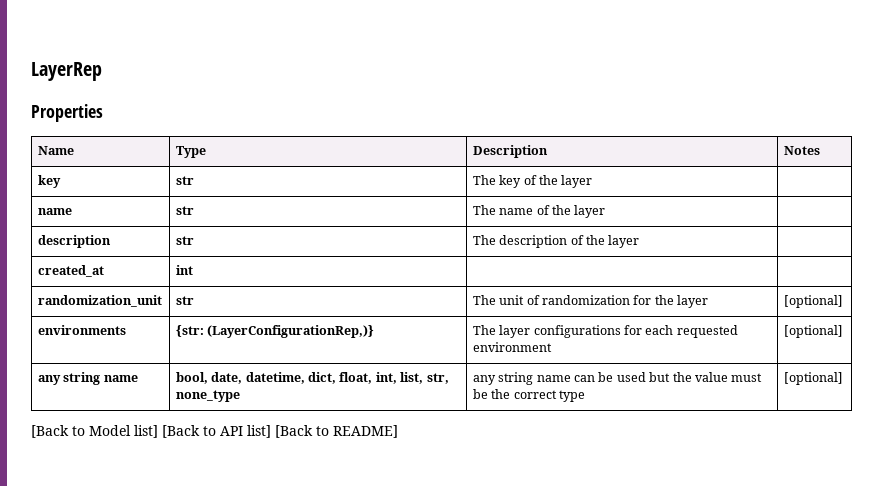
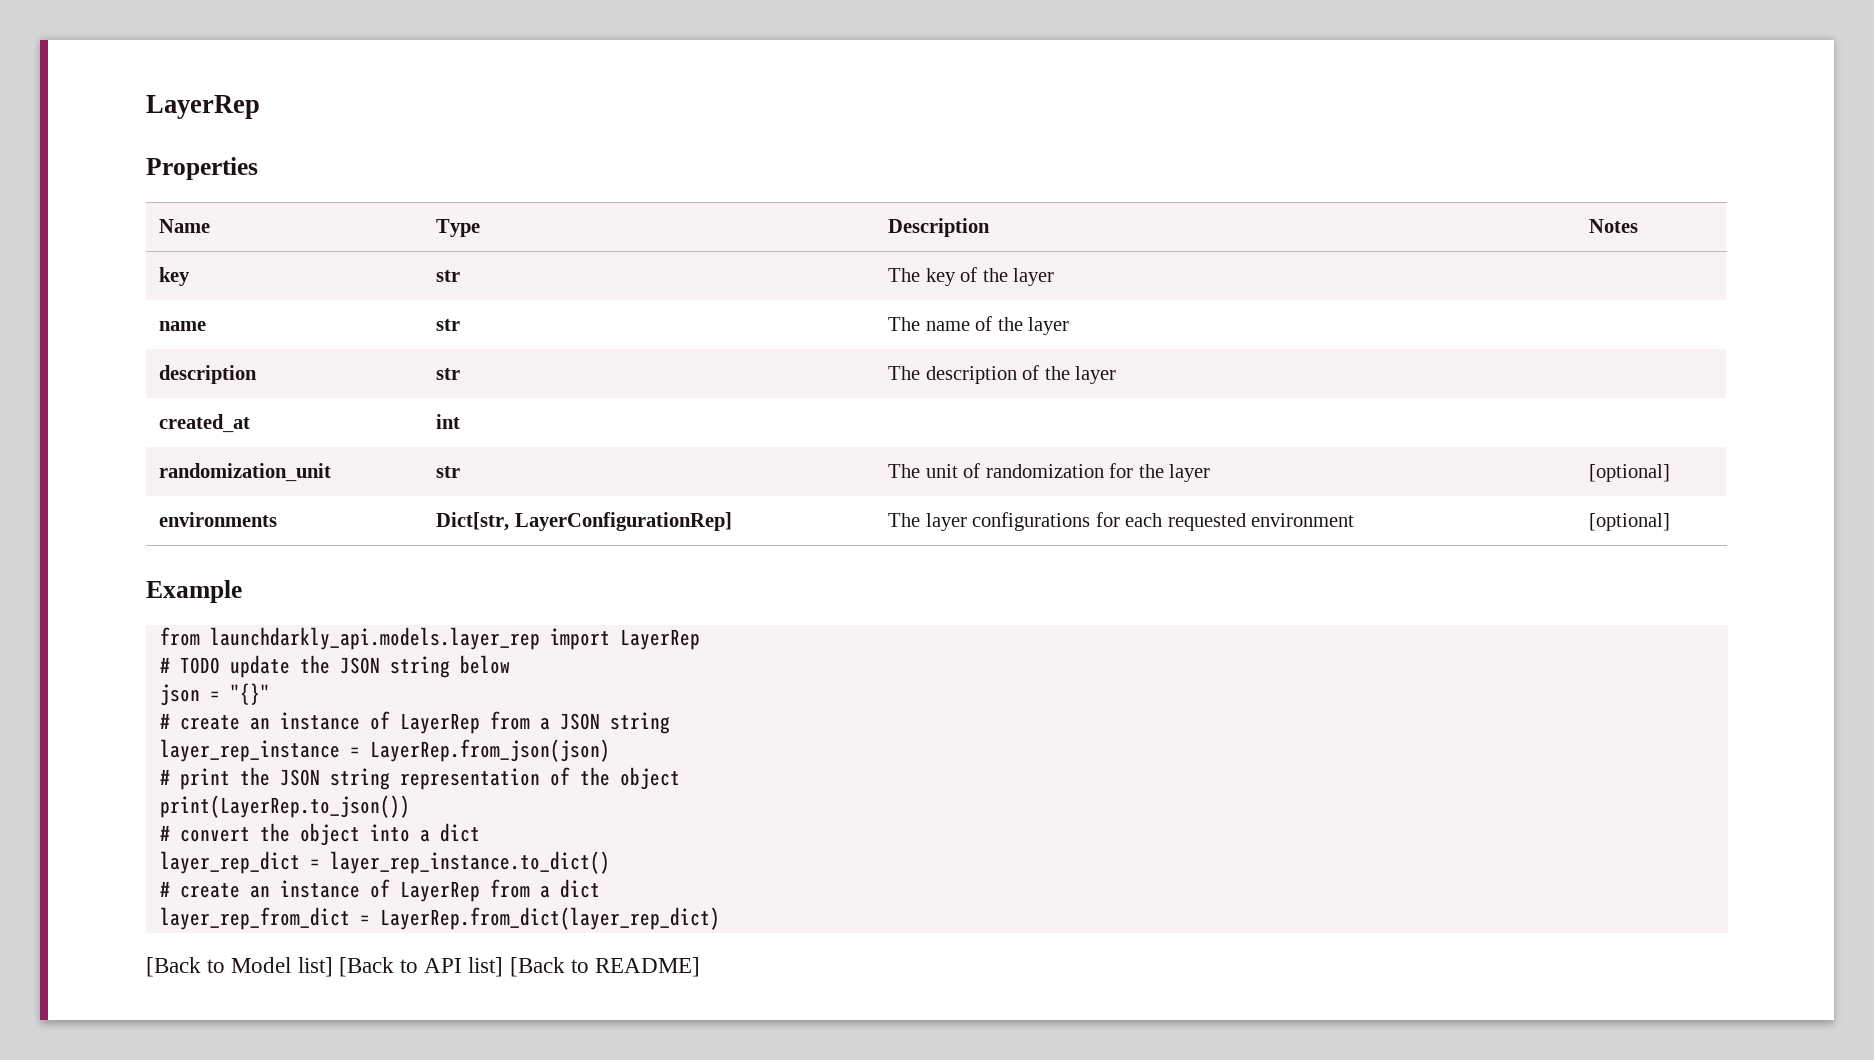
[175,325,375,338] {str: (LayerConfigurationRep,)} -> [436,512,732,531] Dict[str, LayerConfigurationRep]
[37,372,138,385] [175,372,449,384] [175,390,240,402] [472,372,763,385] [472,389,586,402] [783,372,843,385] // any string name | bool, date, datetime, dict, float, int, list, str, none_type | any string name can be used but the value must be the correct type | [optional] -> [146,580,242,603] [159,627,700,650] [159,655,510,678] [159,683,270,706] [159,711,670,734] [159,739,610,762] [159,767,680,790] [159,795,410,818] [159,823,480,846] [159,851,610,874] [159,879,600,902] [159,907,720,930] // Example // from launchdarkly_api.models.layer_rep import LayerRep // # TODO update the JSON string below // json = "{}" // # create an instance of LayerRep from a JSON string // layer_rep_instance = LayerRep.from_json(json) // # print the JSON string representation of the object // print(LayerRep.to_json()) // # convert the object into a dict // layer_rep_dict = layer_rep_instance.to_dict() // # create an instance of LayerRep from a dict // layer_rep_from_dict = LayerRep.from_dict(layer_rep_dict)

